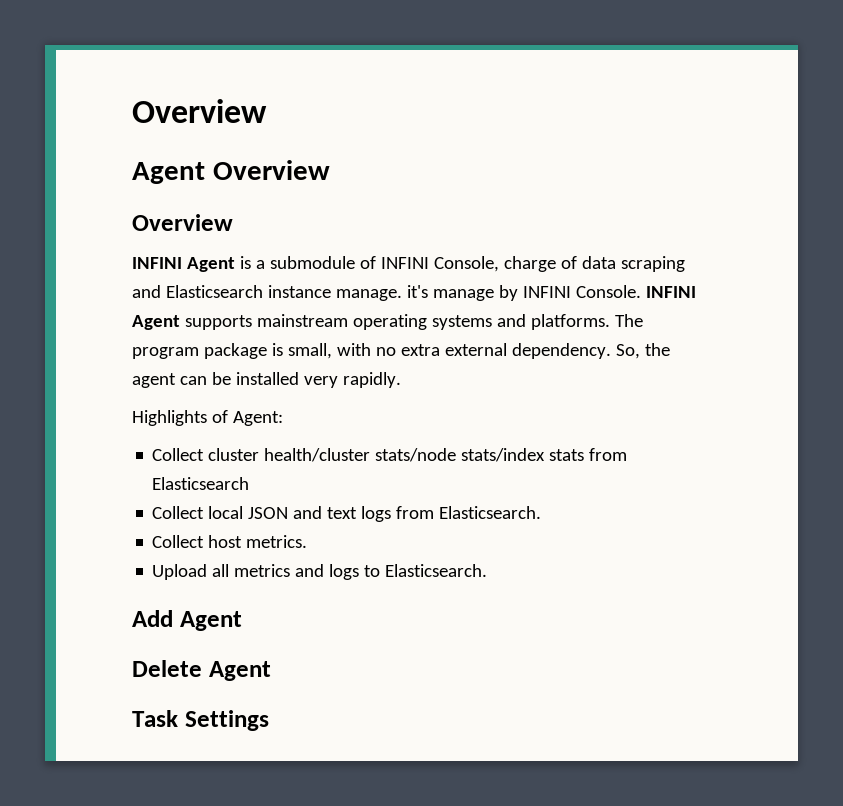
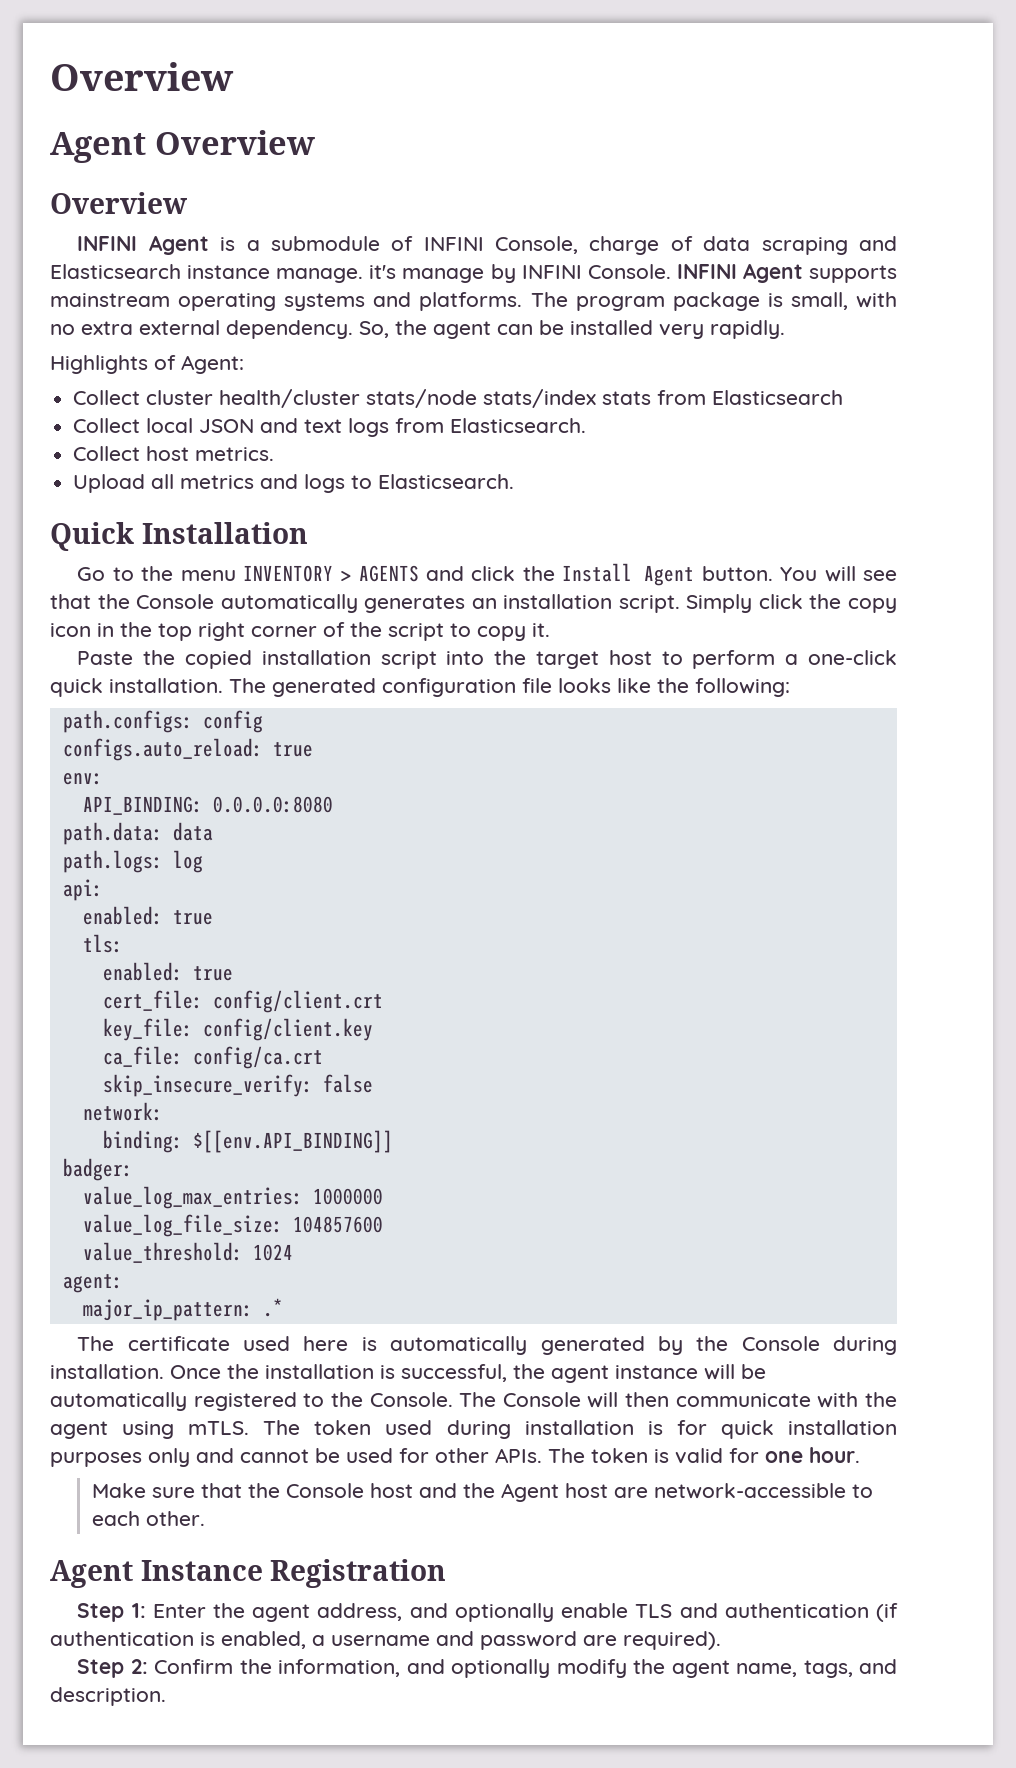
[132,610,242,631] [132,660,271,681] [132,710,269,731] Add Agent // Delete Agent // Task Settings -> [50,522,308,551] [77,563,897,586] [50,594,897,613] [50,622,550,641] [77,650,898,669] [50,678,790,697] [62,710,263,733] [62,738,313,761] [62,772,103,785] [82,796,333,815] [62,822,213,845] [62,850,203,873] [62,879,103,901] [82,906,213,925] [82,934,123,953] [102,962,233,981] [102,990,383,1013] [102,1018,373,1041] [102,1046,323,1069] [102,1074,373,1097] [82,1102,163,1121] [102,1130,393,1153] [62,1158,133,1181] [82,1186,383,1209] [82,1214,383,1237] [82,1242,293,1263] [62,1274,123,1293] [82,1298,283,1321] [77,1336,898,1355] [50,1364,766,1383] [50,1392,897,1411] [50,1420,897,1439] [50,1447,860,1467] [91,1483,873,1502] [91,1511,205,1526] [50,1559,447,1588] [77,1603,898,1622] [50,1631,721,1650] [77,1659,897,1678] [50,1687,166,1706] Quick Installation // Go to the menu INVENTORY > AGENTS and click the Install Agent button. You will see that the Console automatically generates an installation script. Simply click the copy icon in the top right corner of the script to copy it. // Paste the copied installation script into the target host to perform a one-click quick installation. The generated configuration file looks like the following: // path.configs: config // configs.auto_reload: true // env: // API_BINDING: 0.0.0.0:8080 // path.data: data // path.logs: log // api: // enabled: true // tls: // enabled: true // cert_file: config/client.crt // key_file: config/client.key // ca_file: config/ca.crt // skip_insecure_verify: false // network: // binding: $[[env.API_BINDING]] // badger: // value_log_max_entries: 1000000 // value_log_file_size: 104857600 // value_threshold: 1024 // agent: // major_ip_pattern: .* // The certificate used here is automatically generated by the Console during installation. Once the installation is successful, the agent instance will be automatically registered to the Console. The Console will then communicate with the agent using mTLS. The token used during installation is for quick installation purposes only and cannot be used for other APIs. The token is valid for one hour. // Make sure that the Console host and the Agent host are network-accessible to each other. // Agent Instance Registration // Step 1: Enter the agent address, and optionally enable TLS and authentication (if authentication is enabled, a username and password are required). // Step 2: Confirm the information, and optionally modify the agent name, tags, and description.

